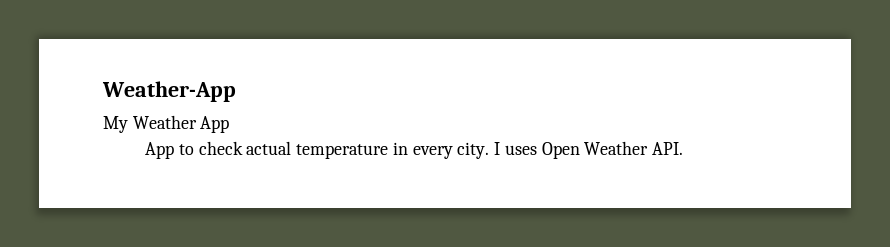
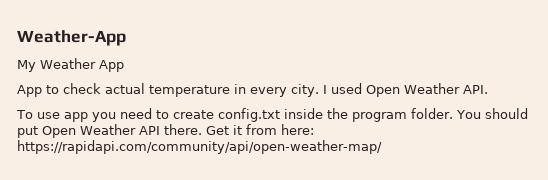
[504,145,537,155] uses -> [330,83,362,94] used
(683, 148) none -> [16,108,528,122] [17,124,314,138] [17,140,382,154] // To use app you need to create config.txt inside the program folder. You should put Open Weather API there. Get it from here: https://rapidapi.com/community/api/open-weather-map/

